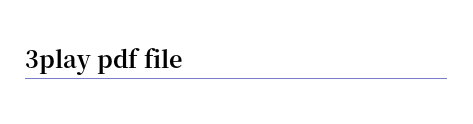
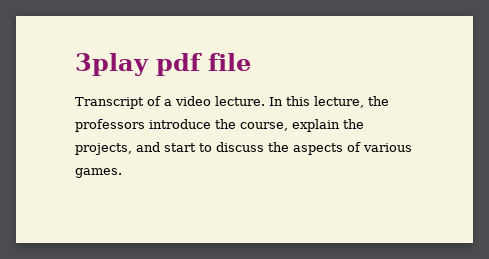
(182, 58) none -> [75,96,389,109] [75,119,364,132] [75,142,412,155] [75,168,122,178] // Transcript of a video lecture. In this lecture, the professors introduce the course, explain the projects, and start to discuss the aspects of various games.

